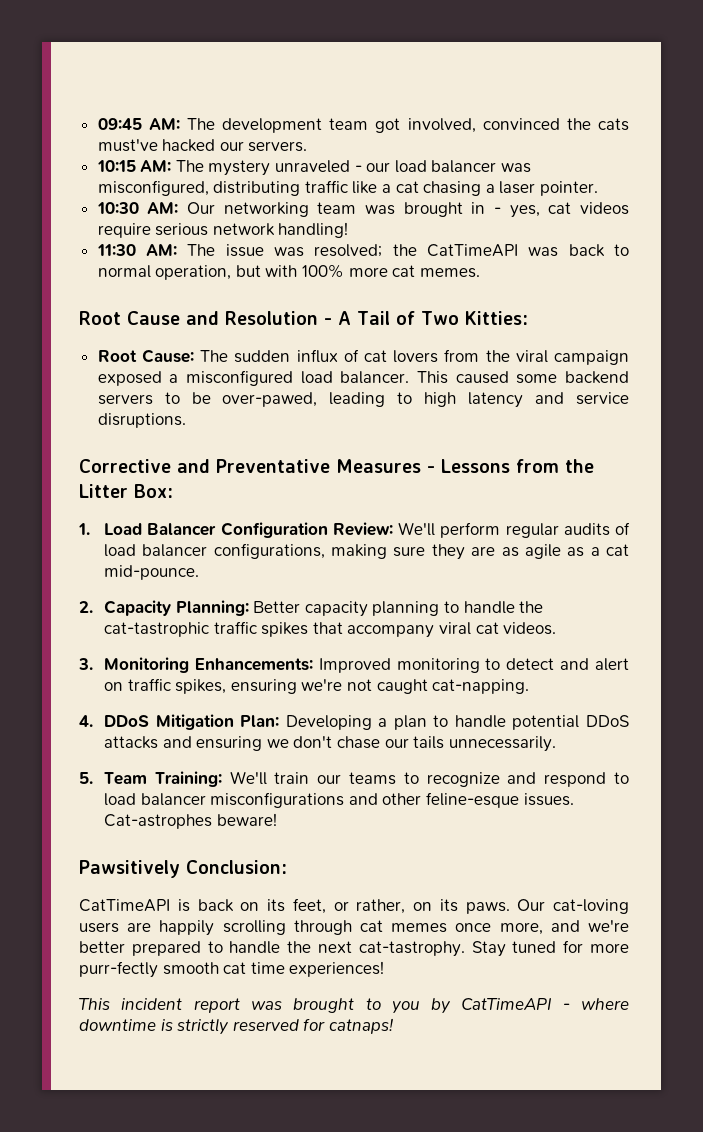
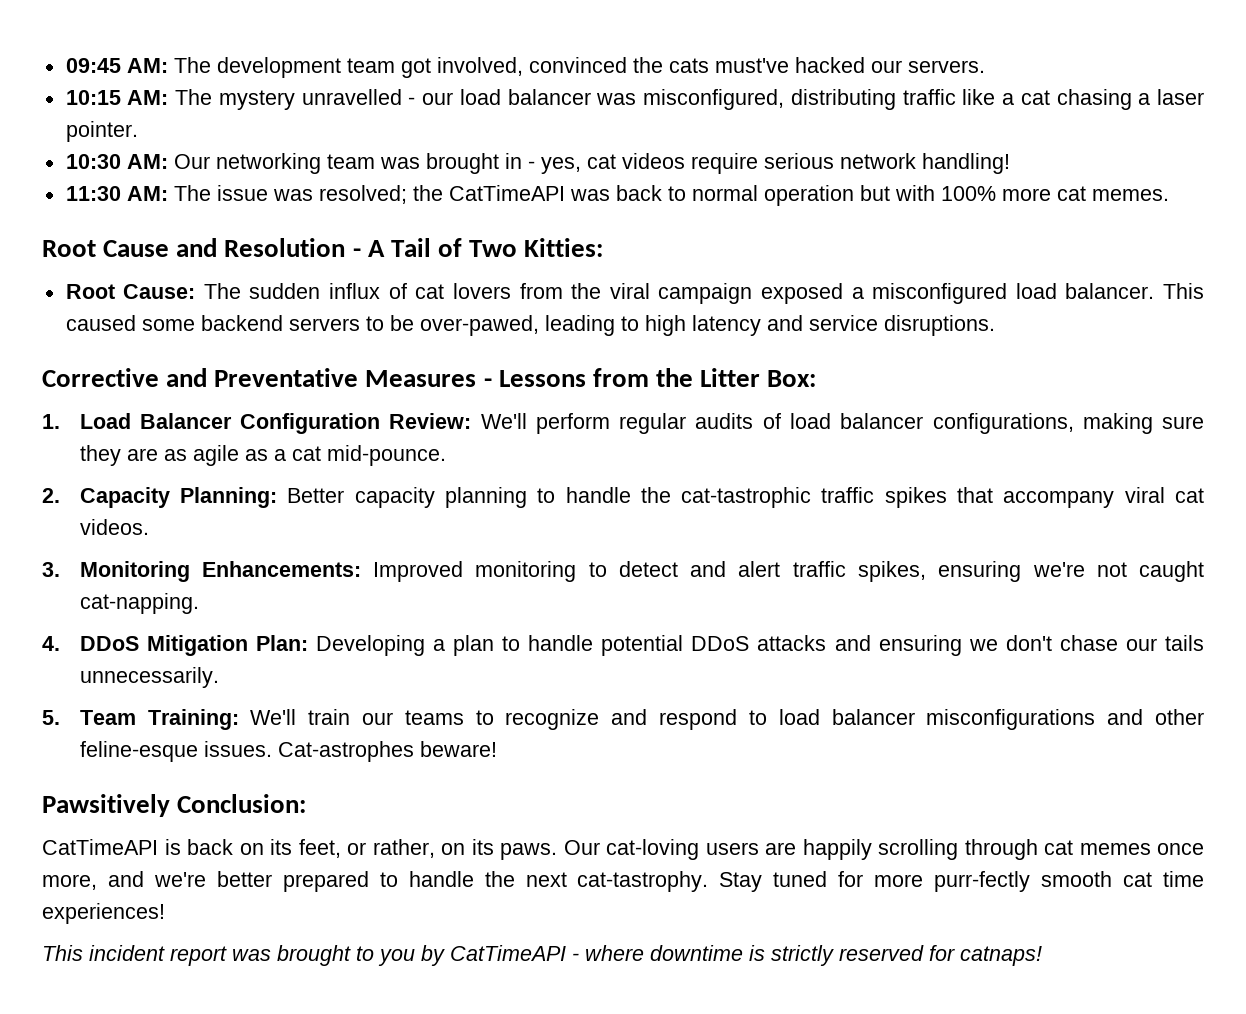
[275,160,351,173] unraveled -> [301,89,402,105] unravelled
[155,265,232,280] operation, -> [763,185,854,206] operation
[104,682,124,691] on -> (781, 569) none

